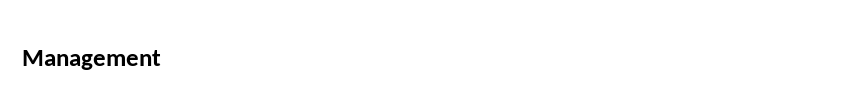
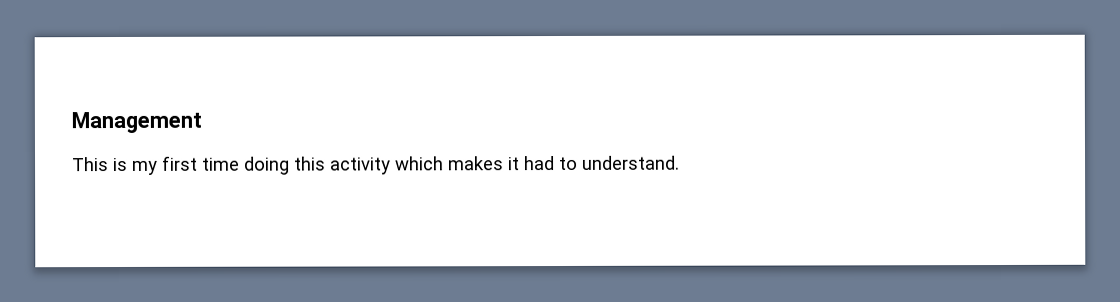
(161, 60) none -> [72,155,680,175] // This is my first time doing this activity which makes it had to understand.

